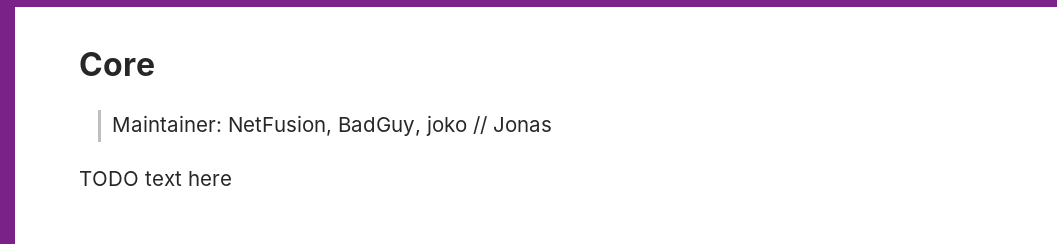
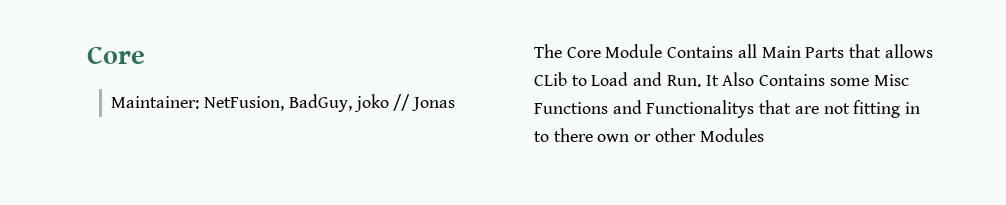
[79,171,232,186] TODO text here -> [534,44,933,58] [534,72,909,87] [534,100,921,118] [534,128,764,142] The Core Module Contains all Main Parts that allows CLib to Load and Run. It Also Contains some Misc Functions and Functionalitys that are not fitting in to there own or other Modules

